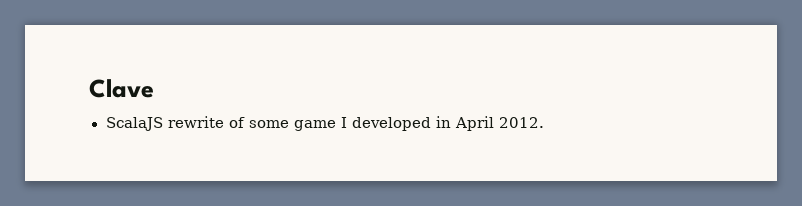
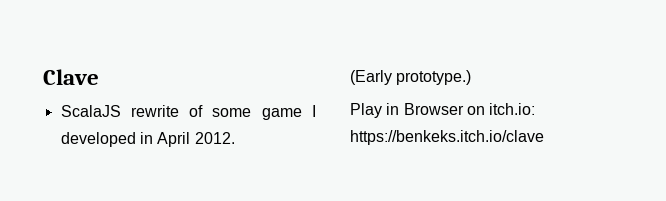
(544, 122) none -> [350,70,472,85] [350,103,536,118] [350,130,544,145] // (Early prototype.) // Play in Browser on itch.io: https://benkeks.itch.io/clave

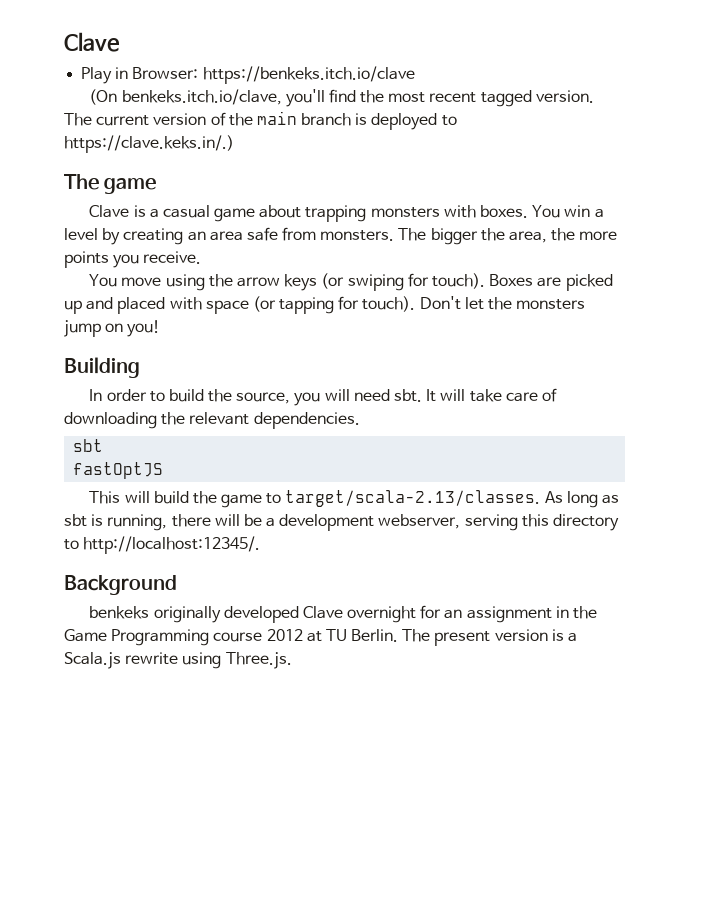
[60,105,317,120] [60,132,235,147] [350,70,472,85] [350,103,536,118] [350,130,544,145] ScalaJS rewrite of some game I developed in April 2012. // (Early prototype.) // Play in Browser on itch.io: https://benkeks.itch.io/clave -> [81,66,415,84] [89,89,594,107] [64,111,457,130] [64,135,234,153] [64,174,157,194] [89,205,604,222] [64,227,618,245] [64,251,202,268] [89,273,613,291] [64,296,586,314] [64,320,161,337] [64,357,140,378] [89,388,557,406] [64,412,360,429] [73,439,104,452] [73,462,164,479] [89,490,619,508] [64,514,620,531] [64,536,261,554] [64,575,177,595] [89,605,597,623] [64,629,578,646] [64,652,292,669] Play in Browser: https://benkeks.itch.io/clave // (On benkeks.itch.io/clave, you'll find the most recent tagged version. The current version of the main branch is deployed to https://clave.keks.in/.) // The game // Clave is a casual game about trapping monsters with boxes. You win a level by creating an area safe from monsters. The bigger the area, the more points you receive. // You move using the arrow keys (or swiping for touch). Boxes are picked up and placed with space (or tapping for touch). Don't let the monsters jump on you! // Building // In order to build the source, you will need sbt. It will take care of downloading the relevant dependencies. // sbt // fastOptJS // This will build the game to target/scala-2.13/classes. As long as sbt is running, there will be a development webserver, serving this directory to http://localhost:12345/. // Background // benkeks originally developed Clave overnight for an assignment in the Game Programming course 2012 at TU Berlin. The present version is a Scala.js rewrite using Three.js.

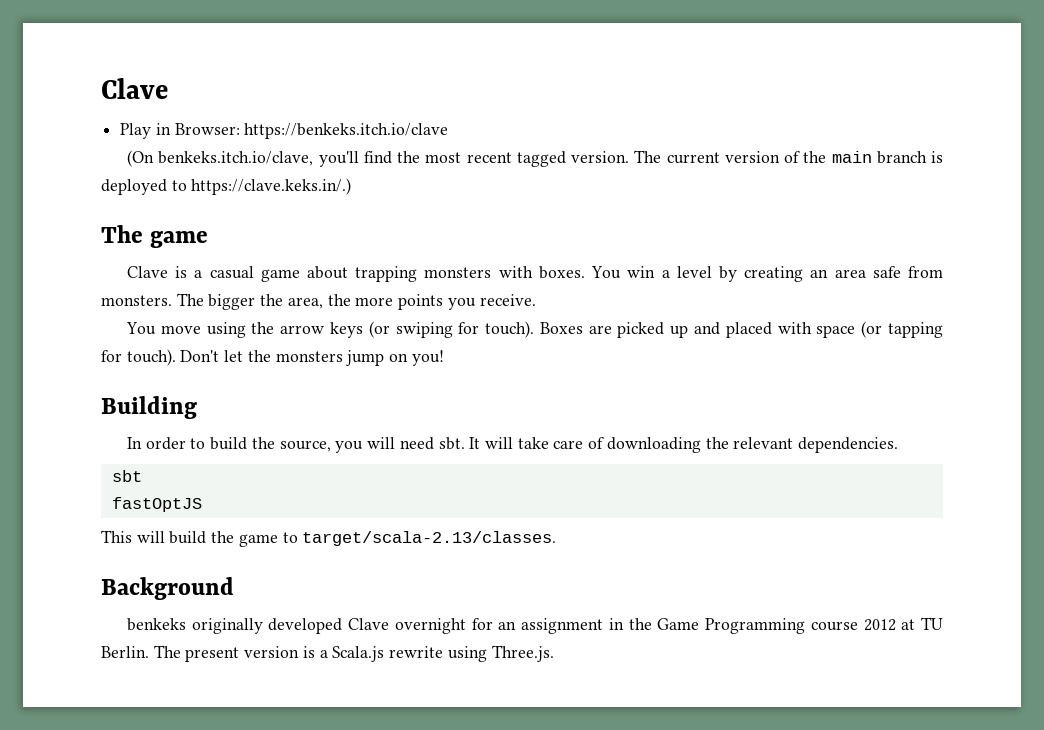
[544,491,619,508] [64,514,620,531] [64,536,261,554] As long as sbt is running, there will be a development webserver, serving this directory to http://localhost:12345/. -> (557, 538) none

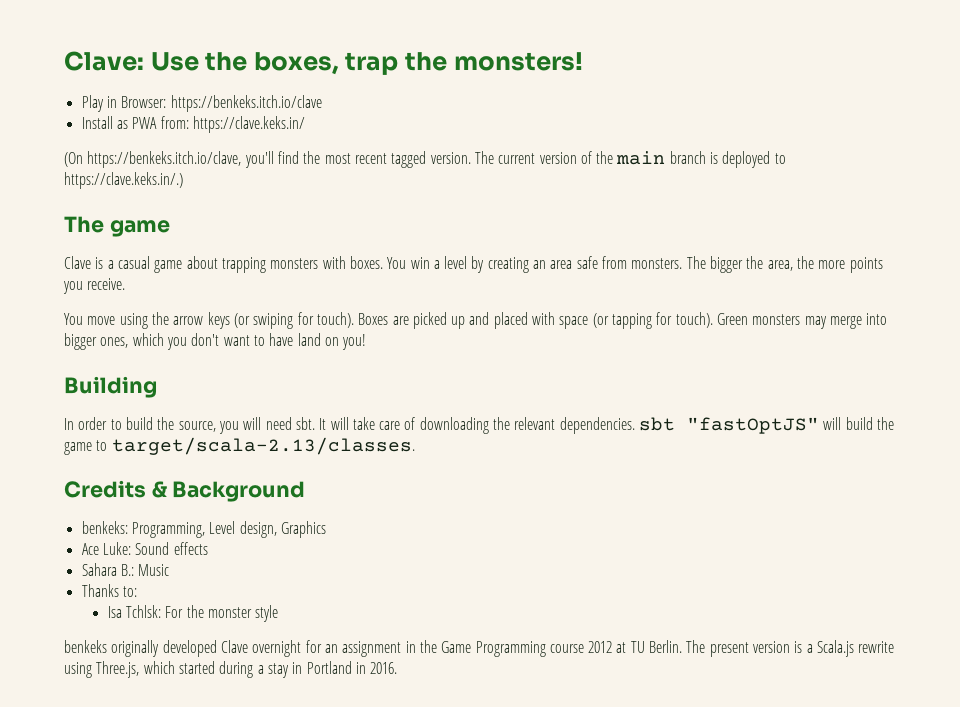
[101,78,168,99] Clave -> [64,51,583,75] Clave: Use the boxes, trap the monsters!
(449, 131) none -> [81,116,305,133] // Install as PWA from: https://clave.keks.in/
[158,151,314,166] benkeks.itch.io/clave, -> [87,151,242,168] https://benkeks.itch.io/clave,
[180,350,385,366] Don't let the monsters jump -> [717,313,888,329] [64,333,321,350] Green monsters may merge into bigger ones, which you don't want to have land
(899, 445) // -> (635, 425) none
[111,497,202,512] [101,530,132,543] // fastOptJS // This -> [687,417,820,434] "fastOptJS"
(557, 538) none -> [64,480,167,498] Credits &
(234, 588) none -> [81,521,326,538] [81,542,208,555] [81,563,170,576] [81,584,137,597] [107,605,279,622] // benkeks: Programming, Level design, Graphics // Ace Luke: Sound effects // Sahara B.: Music // Thanks to: // Isa Tchlsk: For the monster style
[491,645,554,662] Three.js. -> [96,661,398,678] Three.js, which started during a stay in Portland in 2016.

